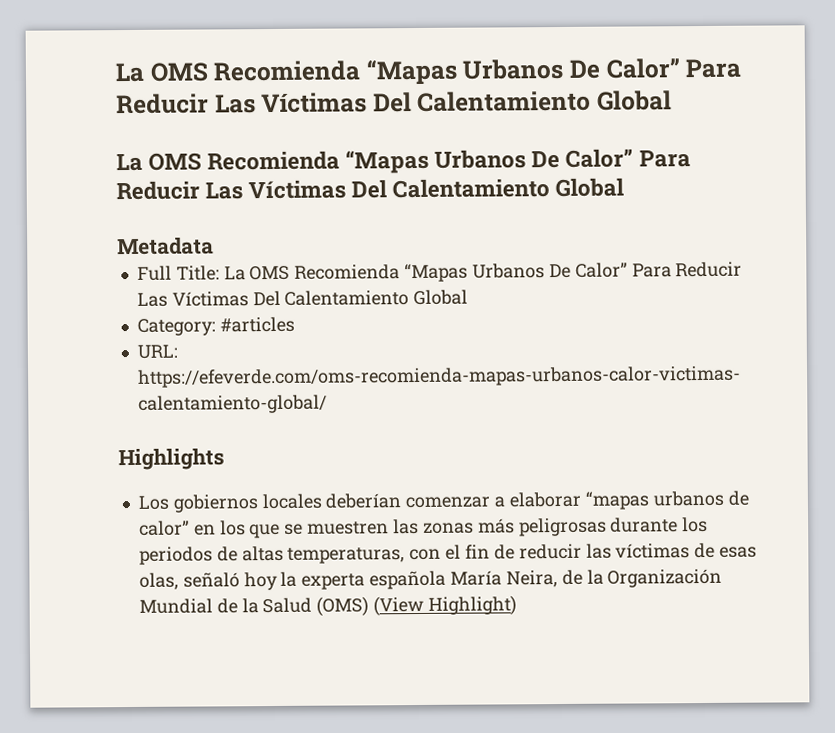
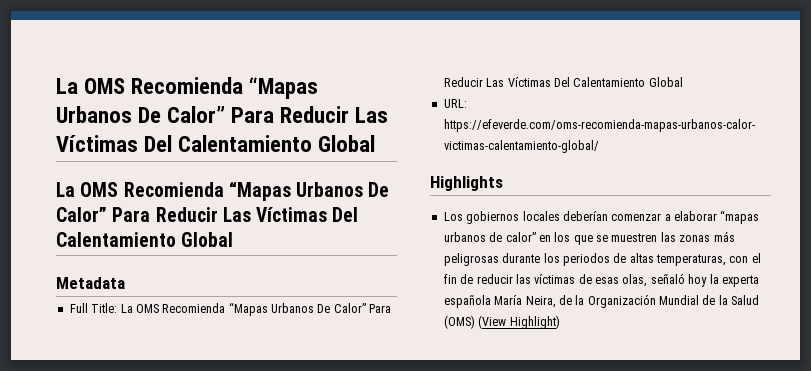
[136,316,295,336] // Category: #articles -> (683, 82) none

